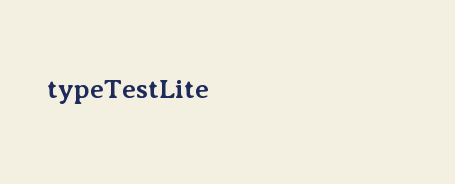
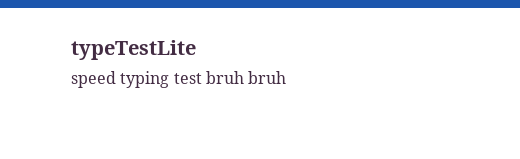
(209, 92) none -> [71,71,287,88] // speed typing test bruh bruh

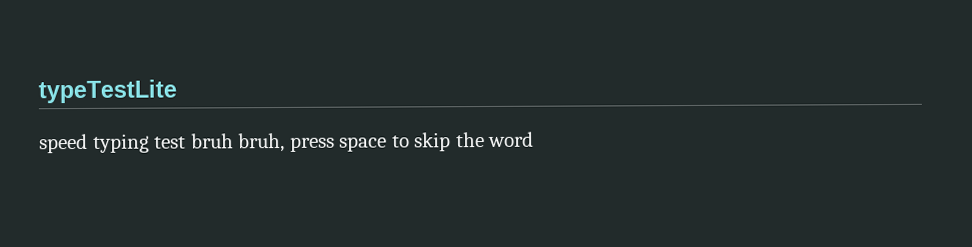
[248,71,287,84] bruh -> [238,131,535,153] bruh, press space to skip the word

